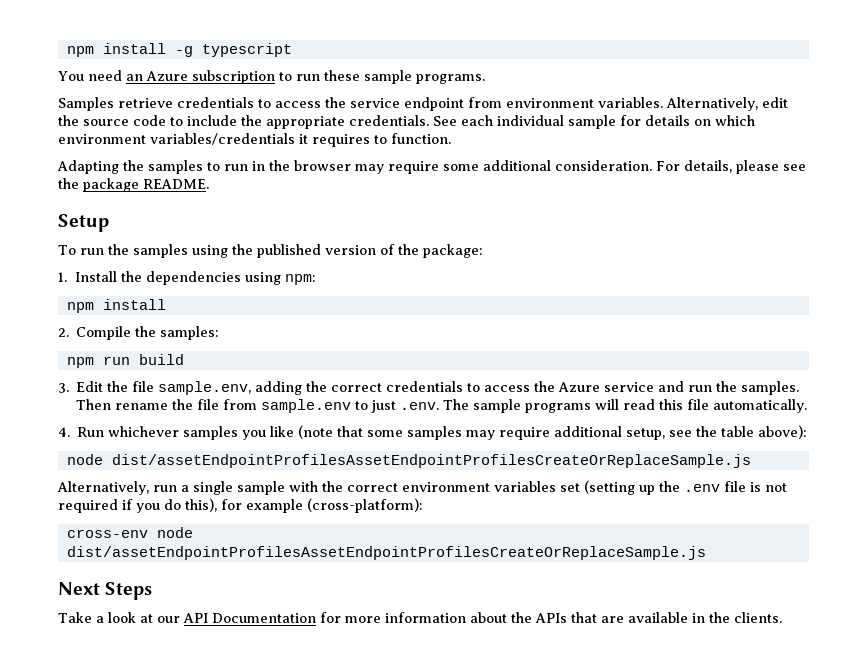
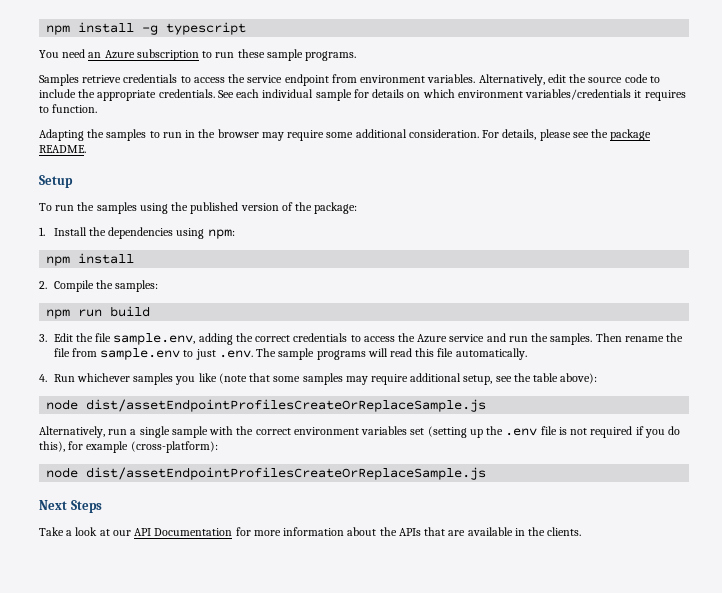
[111,454,751,468] dist/assetEndpointProfilesAssetEndpointProfilesCreateOrReplaceSample.js -> [86,399,487,412] dist/assetEndpointProfilesCreateOrReplaceSample.js
[66,527,193,538] [66,546,706,560] cross-env node dist/assetEndpointProfilesAssetEndpointProfilesCreateOrReplaceSample.js -> [46,467,487,480] node dist/assetEndpointProfilesCreateOrReplaceSample.js

